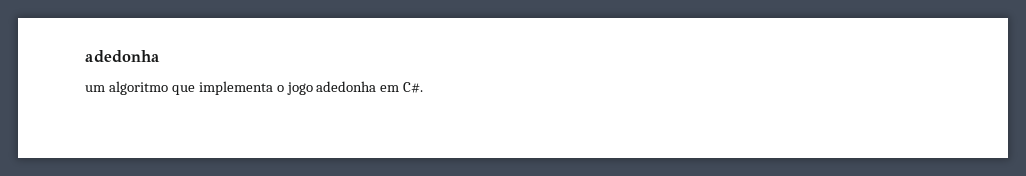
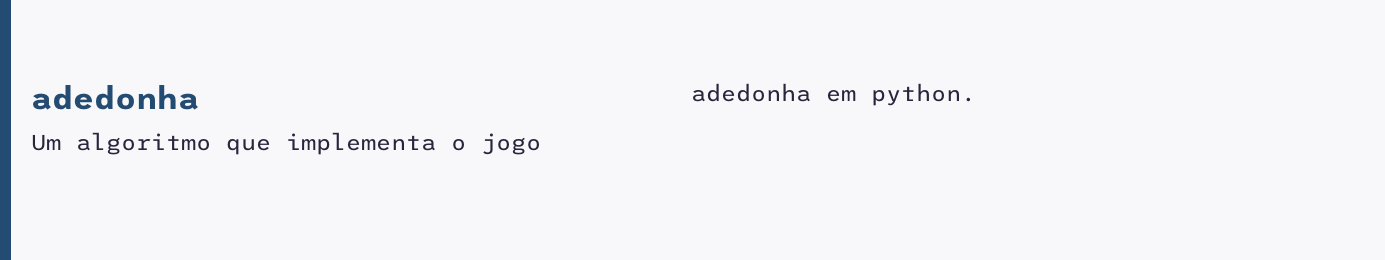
[85,85,105,92] um -> [31,134,61,151] Um
[403,82,424,93] C#. -> [871,83,976,106] python.

